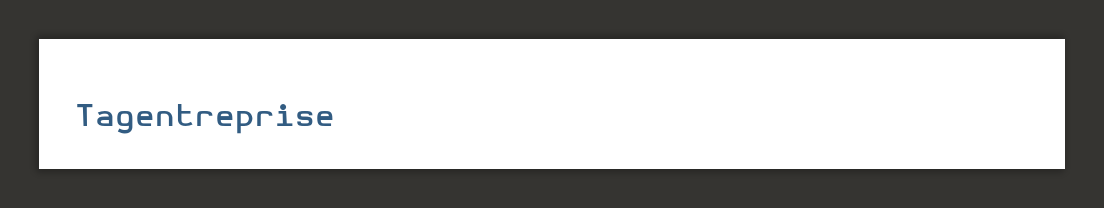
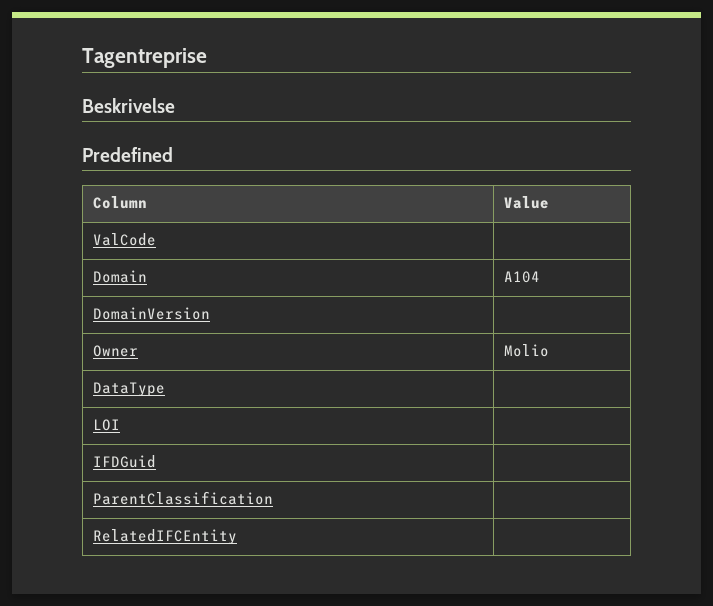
(335, 119) none -> [82,98,175,113] [82,147,173,162] [92,196,147,209] [503,196,549,209] [92,233,156,246] [92,270,147,283] [503,271,540,283] [92,307,210,320] [92,345,138,357] [503,344,549,357] [92,382,165,397] [92,419,120,431] [92,455,156,468] [92,491,273,505] [92,529,237,545] // Beskrivelse // Predefined // Column | Value // ValCode | // Domain | A104 // DomainVersion | // Owner | Molio // DataType | // LOI | // IFDGuid | // ParentClassification | // RelatedIFCEntity |

